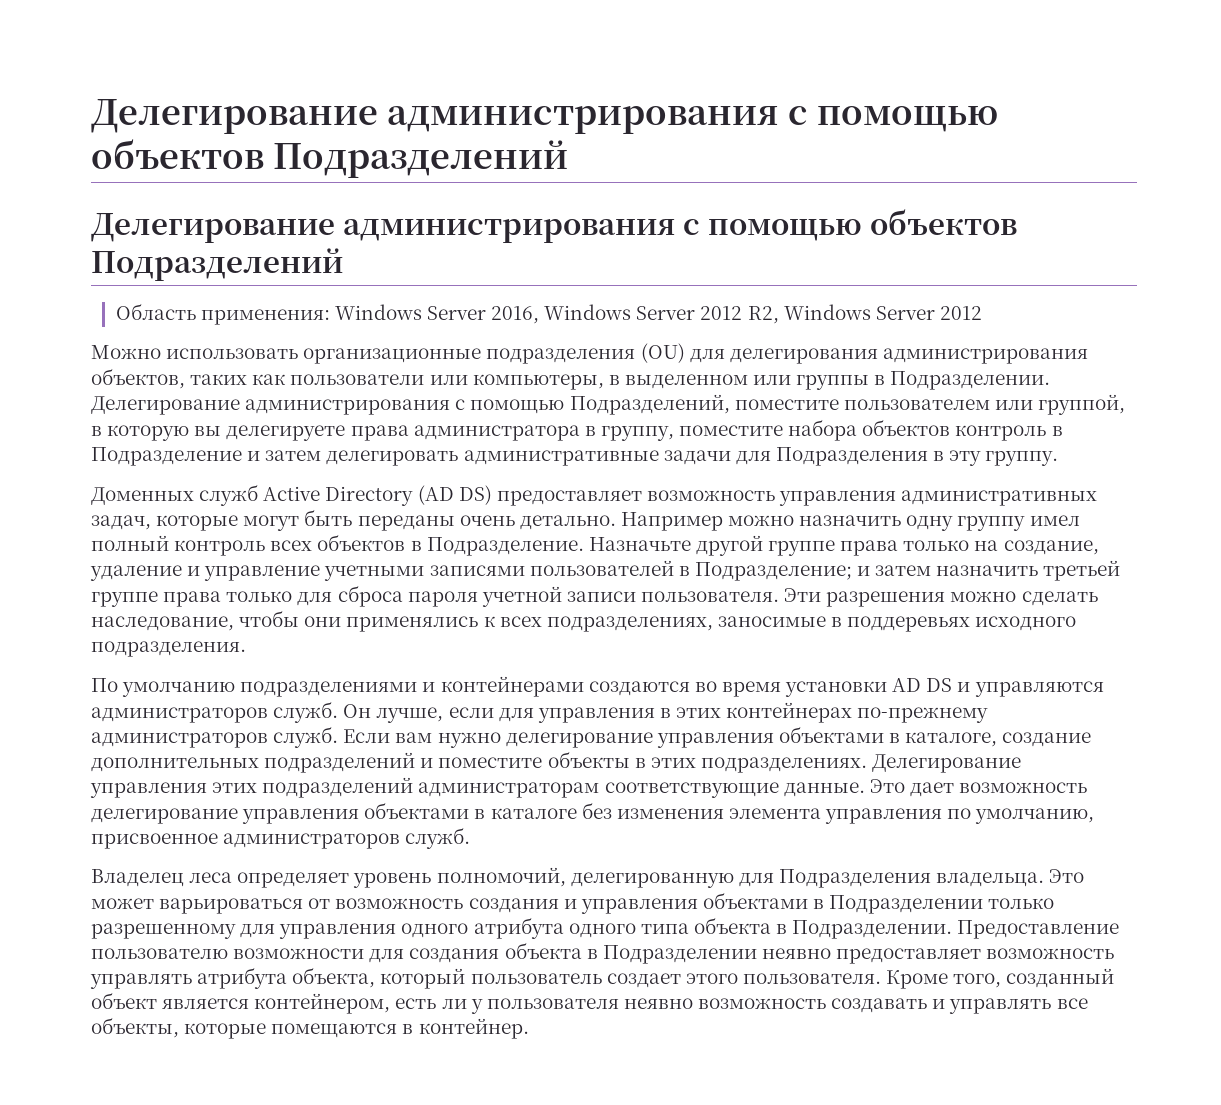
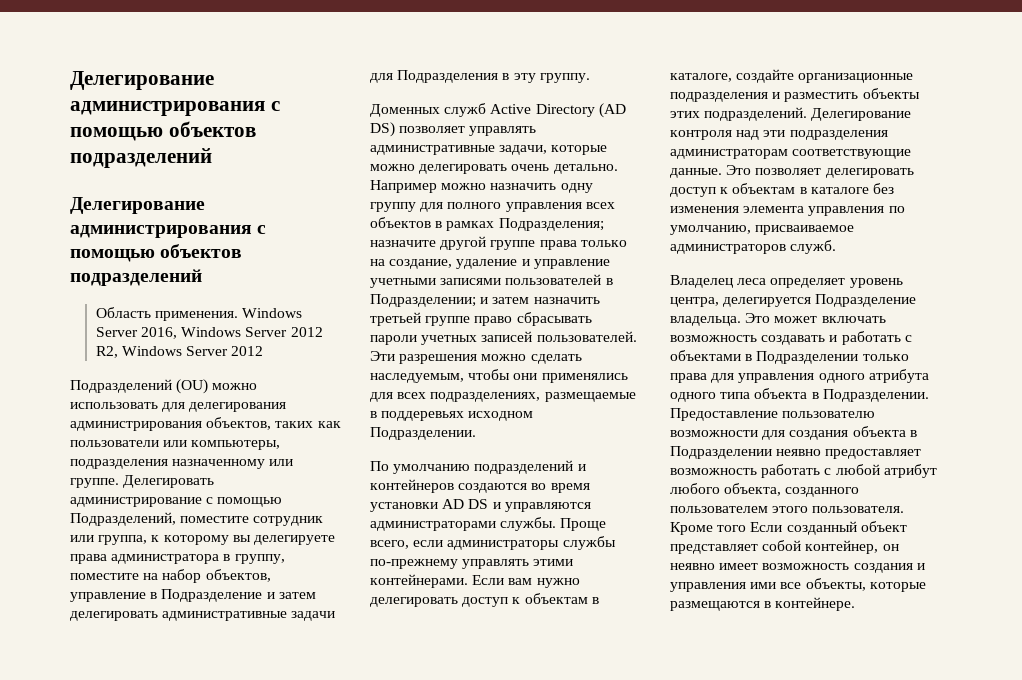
[91,99,998,134] [91,139,569,178] [91,209,1017,243] [91,248,343,281] Делегирование администрирования с помощью объектов Подразделений // Делегирование администрирования с помощью объектов Подразделений -> [70,71,214,90] [70,101,280,116] [70,121,256,141] [70,148,212,168] [70,197,205,214] [70,225,267,238] [70,244,243,262] [70,269,202,286] Делегирование администрирования с помощью объектов подразделений // Делегирование администрирования с помощью объектов подразделений
[200,309,330,325] применения: -> [155,311,239,321] применения.
[91,343,685,364] Можно использовать организационные подразделения (OU) -> [70,379,258,394] [70,402,158,409] Подразделений (OU) можно использовать
[608,371,1051,390] [91,394,1126,415] [91,425,190,441] в выделенном или группы в Подразделении. Делегирование администрирования с помощью Подразделений, поместите пользователем или группой, в которую -> [70,459,294,469] [70,475,215,488] [70,497,283,507] [70,512,324,526] [70,535,229,545] подразделения назначенному или группе. Делегировать администрирование с помощью Подразделений, поместите сотрудник или группа, к которому
[788,419,1047,441] набора объектов контроль -> [143,569,271,583] [70,592,146,602] на набор объектов, управление
[496,490,1098,506] [91,509,455,531] предоставляет возможность управления административных задач, которые могут быть переданы -> [399,126,537,136] [370,145,608,155] [370,164,508,174] позволяет управлять административные задачи, которые можно делегировать
[1029,515,1080,526] [91,534,691,556] имел полный контроль всех объектов в Подразделение. Назначьте -> [420,202,615,212] [370,217,604,231] [370,240,436,247] для полного управления всех объектов в рамках Подразделения; назначите
[694,562,852,581] Подразделение; -> [370,294,476,307] Подразделении;
[163,585,780,607] права только для сброса пароля учетной записи пользователя. -> [474,312,592,326] [370,331,637,345] право сбрасывать пароли учетных записей пользователей.
[91,616,234,631] наследование, -> [370,373,464,383] наследуемым,
[483,616,496,627] к -> [370,392,393,402] для
[717,616,826,627] заносимые -> [544,392,636,402] размещаемые
[975,616,1077,631] [91,641,246,657] исходного подразделения. -> [468,411,534,421] [370,427,476,440] исходном Подразделении.
[240,676,584,697] подразделениями и контейнерами -> [474,460,586,474] [370,479,454,493] подразделений и контейнеров
[91,701,989,723] [91,726,1092,748] [91,751,1022,773] [90,777,1088,798] [91,802,470,824] администраторов служб. Он лучше, если для управления в этих контейнерах по-прежнему администраторов служб. Если вам нужно делегирование управления объектами в каталоге, создание дополнительных подразделений и поместите объекты в этих подразделениях. Делегирование управления этих подразделений администраторам соответствующие данные. Это дает возможность делегирование управления объектами -> [370,517,607,531] [370,536,616,550] [370,559,574,569] [370,574,580,588] [370,593,599,607] [670,69,914,83] [670,88,920,102] [670,107,912,121] [670,130,888,140] [670,149,912,159] [670,165,914,178] [670,183,796,197] администраторами службы. Проще всего, если администраторы службы по-прежнему управлять этими контейнерами. Если вам нужно делегировать доступ к объектам в каталоге, создайте организационные подразделения и разместить объекты этих подразделений. Делегирование контроля над эти подразделения администраторам соответствующие данные. Это позволяет делегировать доступ к объектам
[91,833,218,849] присвоенное -> [755,225,855,235] присваиваемое
[436,867,1085,888] [91,898,698,914] полномочий, делегированную для Подразделения владельца. Это может варьироваться от возможность создания и управления -> [670,294,917,307] [670,313,886,326] [670,331,912,345] центра, делегируется Подразделение владельца. Это может включать возможность создавать и работать с
[91,923,236,939] разрешенному -> [670,373,707,383] права
[90,967,1115,989] [91,992,1088,1014] [91,1017,529,1039] управлять атрибута объекта, который пользователь создает этого пользователя. Кроме того, созданный объект является контейнером, есть ли у пользователя неявно возможность создавать и управлять все объекты, которые помещаются в контейнер. -> [761,464,937,478] [670,483,860,497] [670,506,905,513] [670,521,907,535] [670,540,899,554] [670,563,925,573] [670,578,926,592] [670,597,856,611] работать с любой атрибут любого объекта, созданного пользователем этого пользователя. Кроме того Если созданный объект представляет собой контейнер, он неявно имеет возможность создания и управления ими все объекты, которые размещаются в контейнере.

